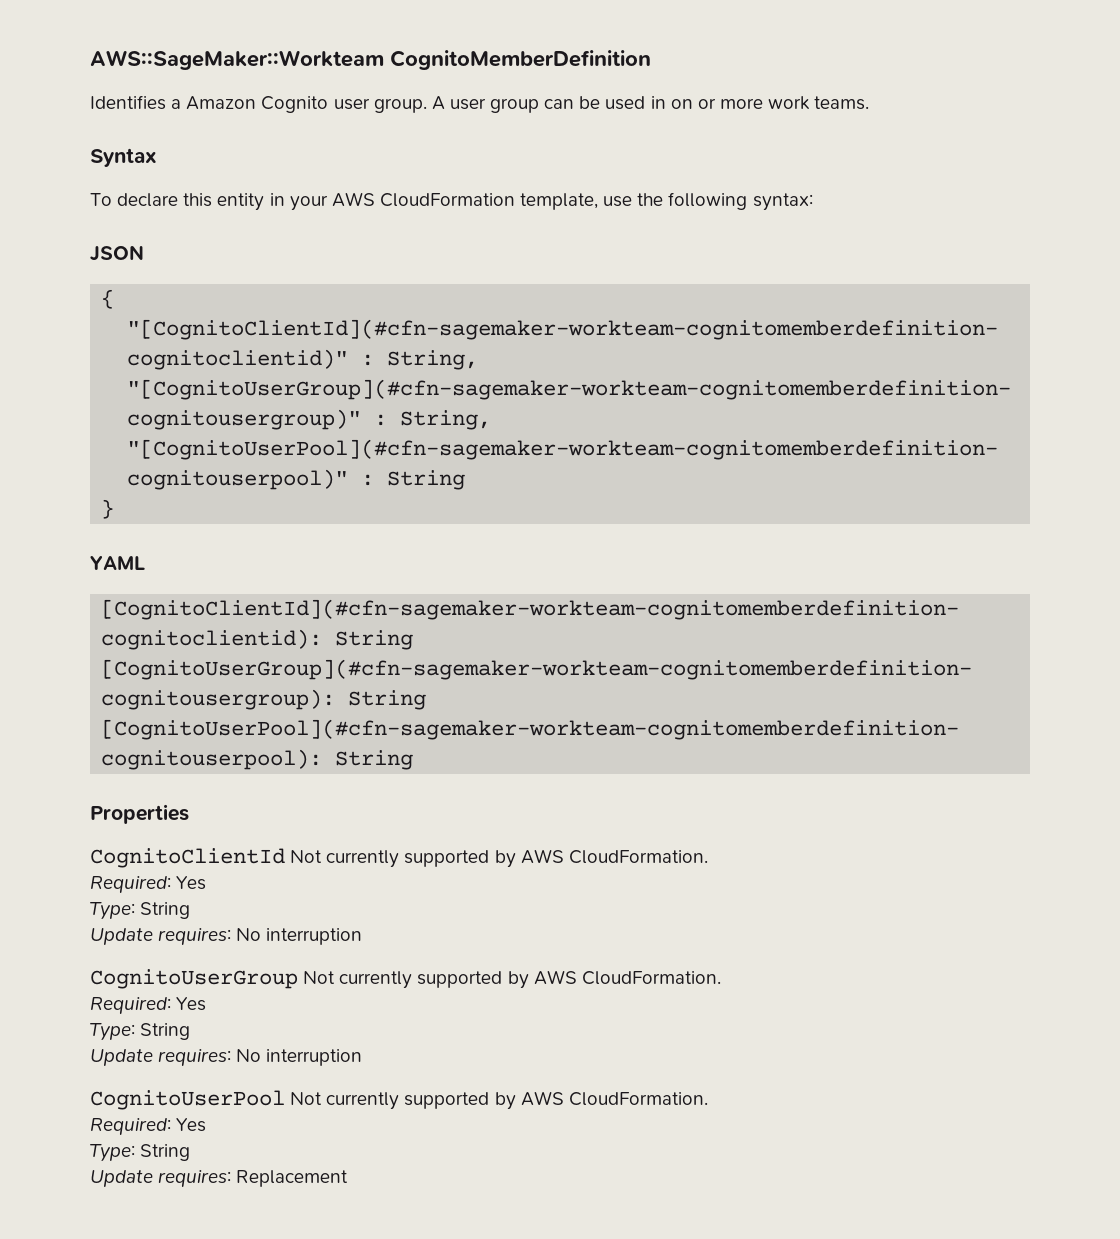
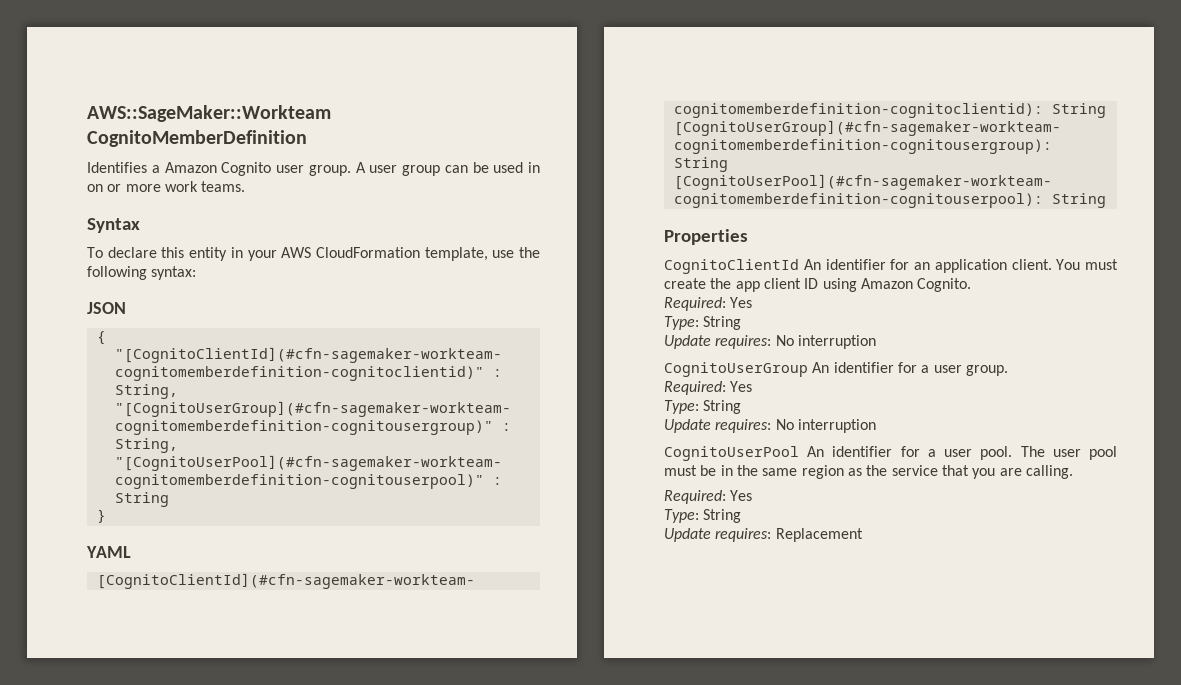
[290,849,708,868] Not currently supported by AWS CloudFormation. -> [803,259,1118,273] [664,278,972,292] An identifier for an application client. You must create the app client ID using Amazon Cognito.
[303,970,721,989] Not currently supported by AWS CloudFormation. -> [812,362,1008,376] An identifier for a user group.
[290,1091,708,1110] Not currently supported by AWS CloudFormation. -> [807,446,1117,460] [664,465,1073,479] An identifier for a user pool. The user pool must be in the same region as the service that you are calling.

